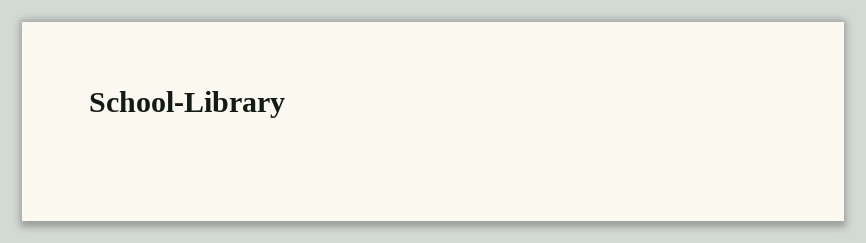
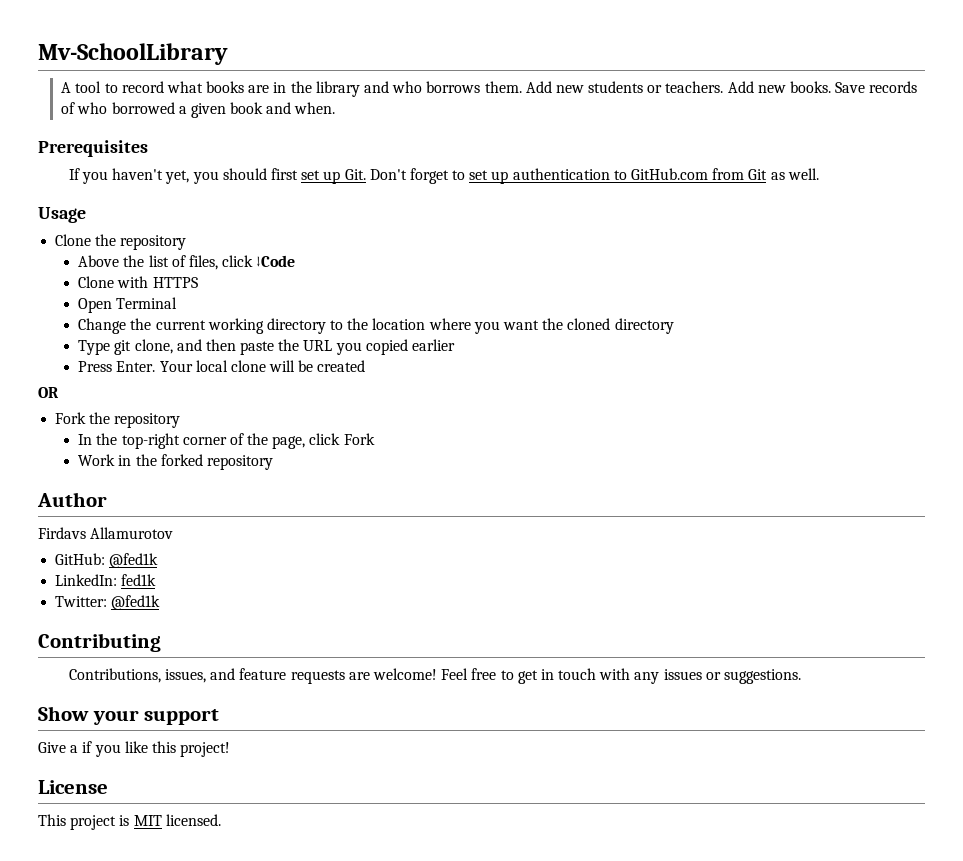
[89,91,285,118] School-Library -> [38,43,228,65] [61,81,918,97] [61,102,336,118] [38,140,148,157] [68,168,819,184] [38,207,86,223] [55,234,187,250] [78,255,296,270] [78,276,198,288] [78,297,178,313] [78,318,674,334] [78,339,456,355] [78,360,366,372] [38,387,59,398] [55,412,181,428] [78,433,375,449] [78,454,273,470] [37,492,107,507] [38,527,174,539] [55,553,159,568] [55,574,157,586] [55,595,161,610] [38,633,161,652] [68,668,801,684] [38,706,220,725] [38,741,231,757] [38,780,108,794] [38,814,221,830] Mv-SchoolLibrary // A tool to record what books are in the library and who borrows them. Add new students or teachers. Add new books. Save records of who borrowed a given book and when. // Prerequisites // If you haven't yet, you should first set up Git. Don't forget to set up authentication to GitHub.com from Git as well. // Usage // Clone the repository // Above the list of files, click ↓Code // Clone with HTTPS // Open Terminal // Change the current working directory to the location where you want the cloned directory // Type git clone, and then paste the URL you copied earlier // Press Enter. Your local clone will be created // OR // Fork the repository // In the top-right corner of the page, click Fork // Work in the forked repository // Author // Firdavs Allamurotov // GitHub: @fed1k // LinkedIn: fed1k // Twitter: @fed1k // Contributing // Contributions, issues, and feature requests are welcome! Feel free to get in touch with any issues or suggestions. // Show your support // Give a if you like this project! // License // This project is MIT licensed.

